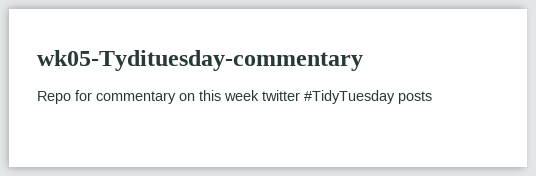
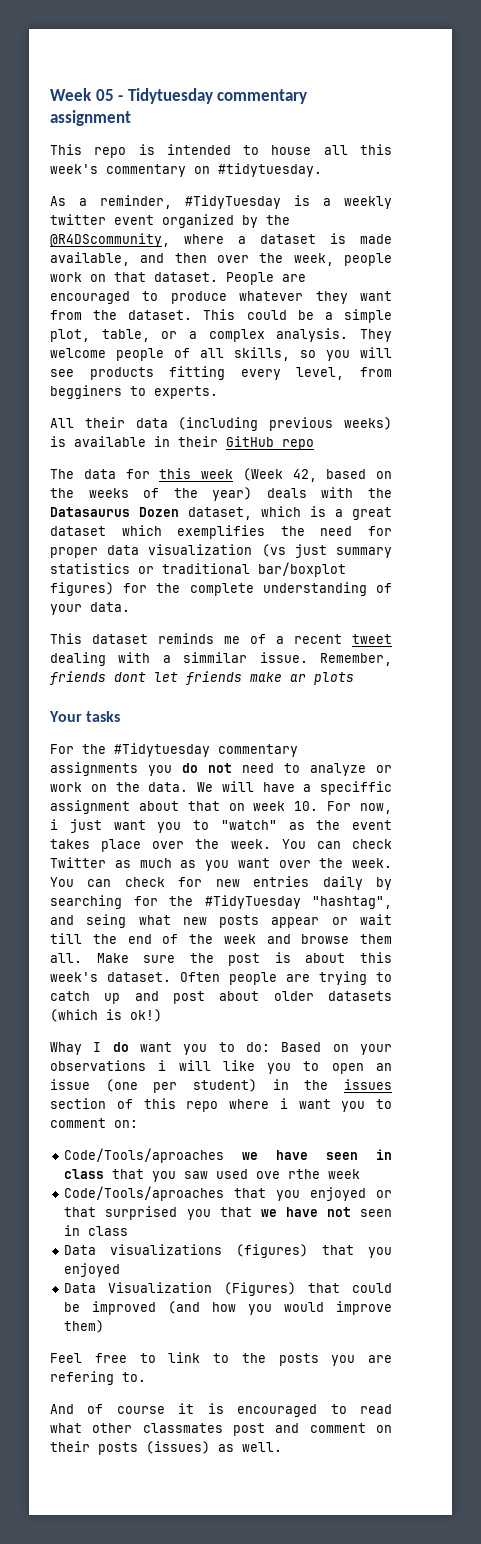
[37,50,363,71] [37,90,432,104] wk05-Tydituesday-commentary // Repo for commentary on this week twitter #TidyTuesday posts -> [50,88,308,104] [50,110,131,126] [50,144,392,158] [50,163,322,177] [50,195,392,209] [50,214,290,228] [50,233,392,247] [50,252,392,266] [50,272,306,285] [50,291,392,304] [50,309,392,323] [50,328,392,342] [50,347,392,361] [50,366,392,380] [50,385,218,399] [50,417,393,431] [50,436,314,450] [50,468,392,482] [50,487,392,501] [50,506,392,520] [50,525,392,539] [50,544,392,558] [50,562,346,577] [50,582,392,596] [50,602,130,615] [50,633,392,644] [50,652,392,666] [50,671,354,685] [49,711,121,722] [50,743,298,757] [50,762,392,776] [50,781,392,795] [50,800,392,814] [50,819,392,833] [50,839,392,852] [50,857,392,871] [50,876,392,890] [50,895,392,909] [50,914,392,928] [50,933,392,944] [50,952,392,966] [50,971,392,985] [50,991,392,1004] [50,1009,162,1022] [50,1042,392,1055] [50,1060,392,1074] [50,1079,392,1093] [50,1098,392,1112] [50,1118,138,1128] [64,1148,393,1163] [64,1169,361,1182] [64,1186,393,1201] [64,1206,392,1220] [64,1225,129,1236] [64,1244,392,1258] [64,1263,121,1277] [64,1282,392,1296] [64,1301,392,1315] [64,1320,105,1333] [50,1352,392,1366] [50,1371,146,1385] [50,1403,392,1417] [50,1423,392,1436] [50,1441,282,1455] Week 05 - Tidytuesday commentary assignment // This repo is intended to house all this week's commentary on #tidytuesday. // As a reminder, #TidyTuesday is a weekly twitter event organized by the @R4DScommunity, where a dataset is made available, and then over the week, people work on that dataset. People are encouraged to produce whatever they want from the dataset. This could be a simple plot, table, or a complex analysis. They welcome people of all skills, so you will see products fitting every level, from begginers to experts. // All their data (including previous weeks) is available in their GitHub repo // The data for this week (Week 42, based on the weeks of the year) deals with the Datasaurus Dozen dataset, which is a great dataset which exemplifies the need for proper data visualization (vs just summary statistics or traditional bar/boxplot figures) for the complete understanding of your data. // This dataset reminds me of a recent tweet dealing with a simmilar issue. Remember, friends dont let friends make ar plots // Your tasks // For the #Tidytuesday commentary assignments you do not need to analyze or work on the data. We will have a speciffic assignment about that on week 10. For now, i just want you to "watch" as the event takes place over the week. You can check Twitter as much as you want over the week. You can check for new entries daily by searching for the #TidyTuesday "hashtag", and seing what new posts appear or wait till the end of the week and browse them all. Make sure the post is about this week's dataset. Often people are trying to catch up and post about older datasets (which is ok!) // Whay I do want you to do: Based on your observations i will like you to open an issue (one per student) in the issues section of this repo where i want you to comment on: // Code/Tools/aproaches we have seen in class that you saw used ove rthe week // Code/Tools/aproaches that you enjoyed or that surprised you that we have not seen in class // Data visualizations (figures) that you enjoyed // Data Visualization (Figures) that could be improved (and how you would improve them) // Feel free to link to the posts you are refering to. // And of course it is encouraged to read what other classmates post and comment on their posts (issues) as well.

